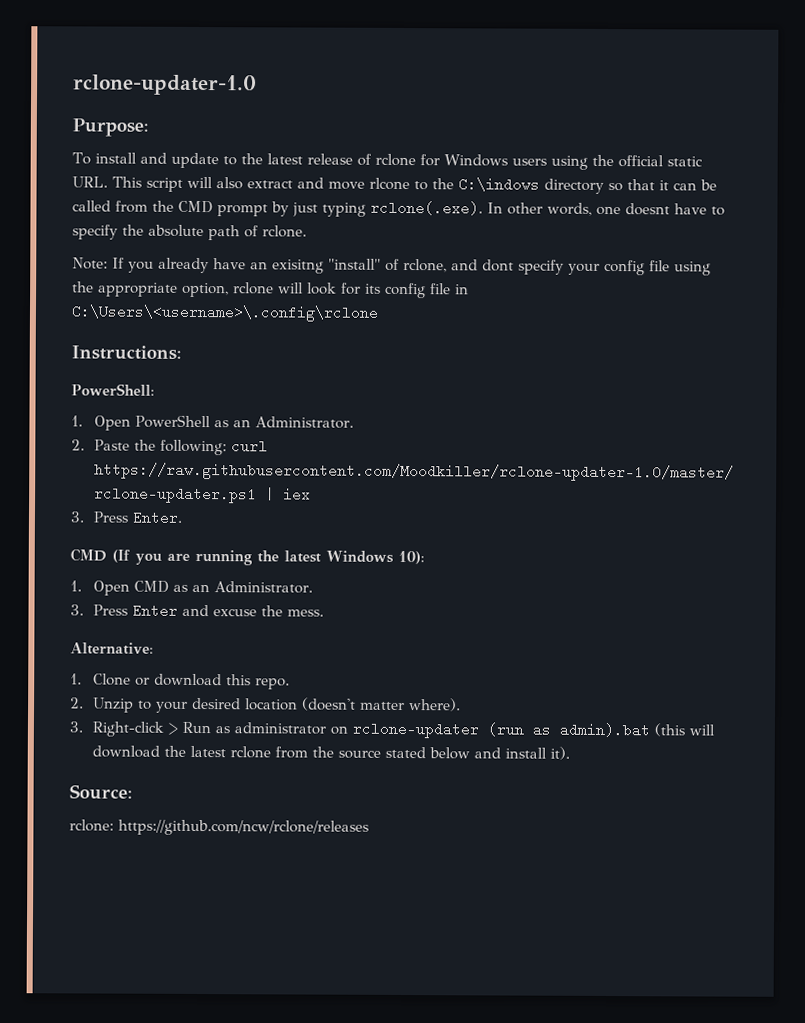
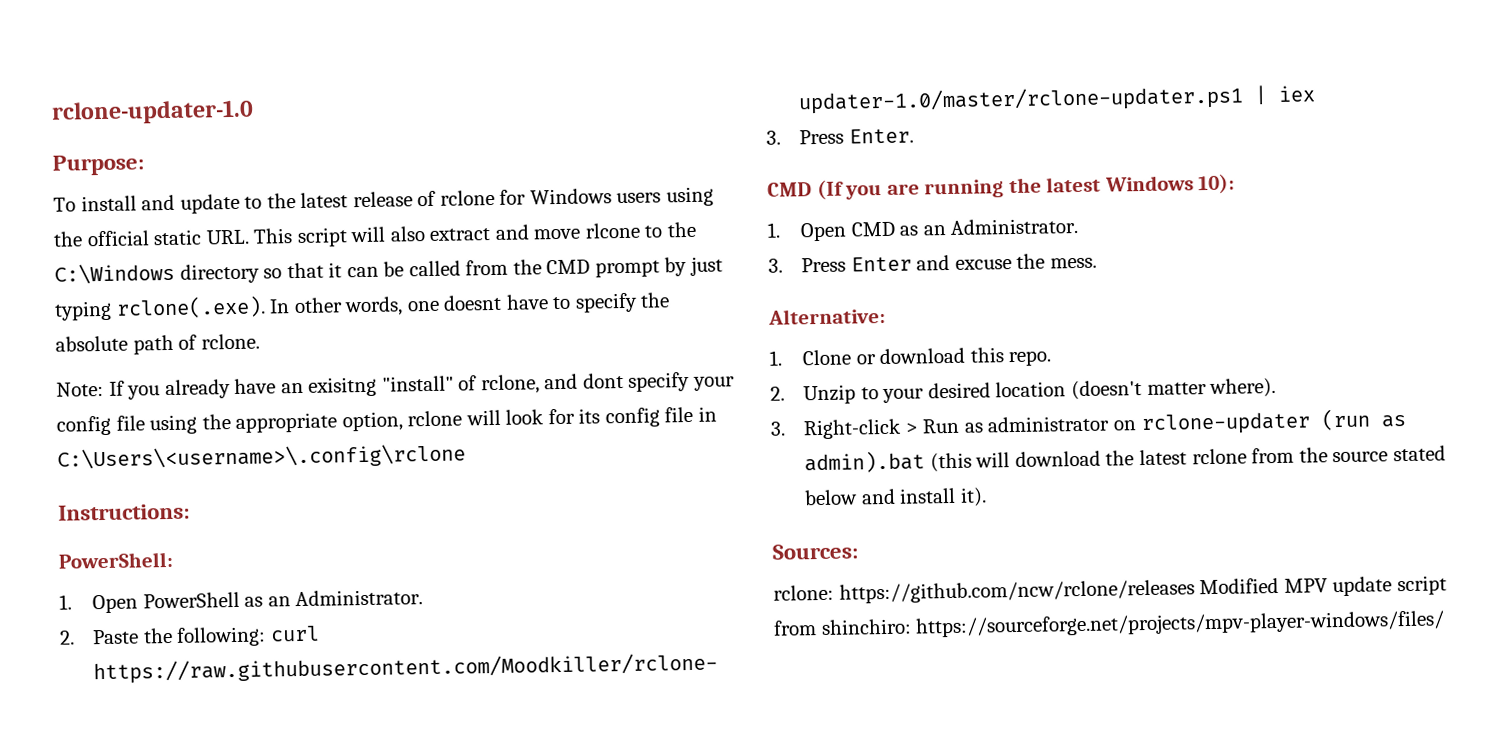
[458,177,540,192] C:\indows -> [54,262,175,285] C:\Windows
[69,784,133,800] Source: -> [772,543,858,560] Sources:
(369, 827) none -> [1199,575,1447,597] [773,610,1446,638] Modified MPV update script from shinchiro: https://sourceforge.net/projects/mpv-player-windows/files/

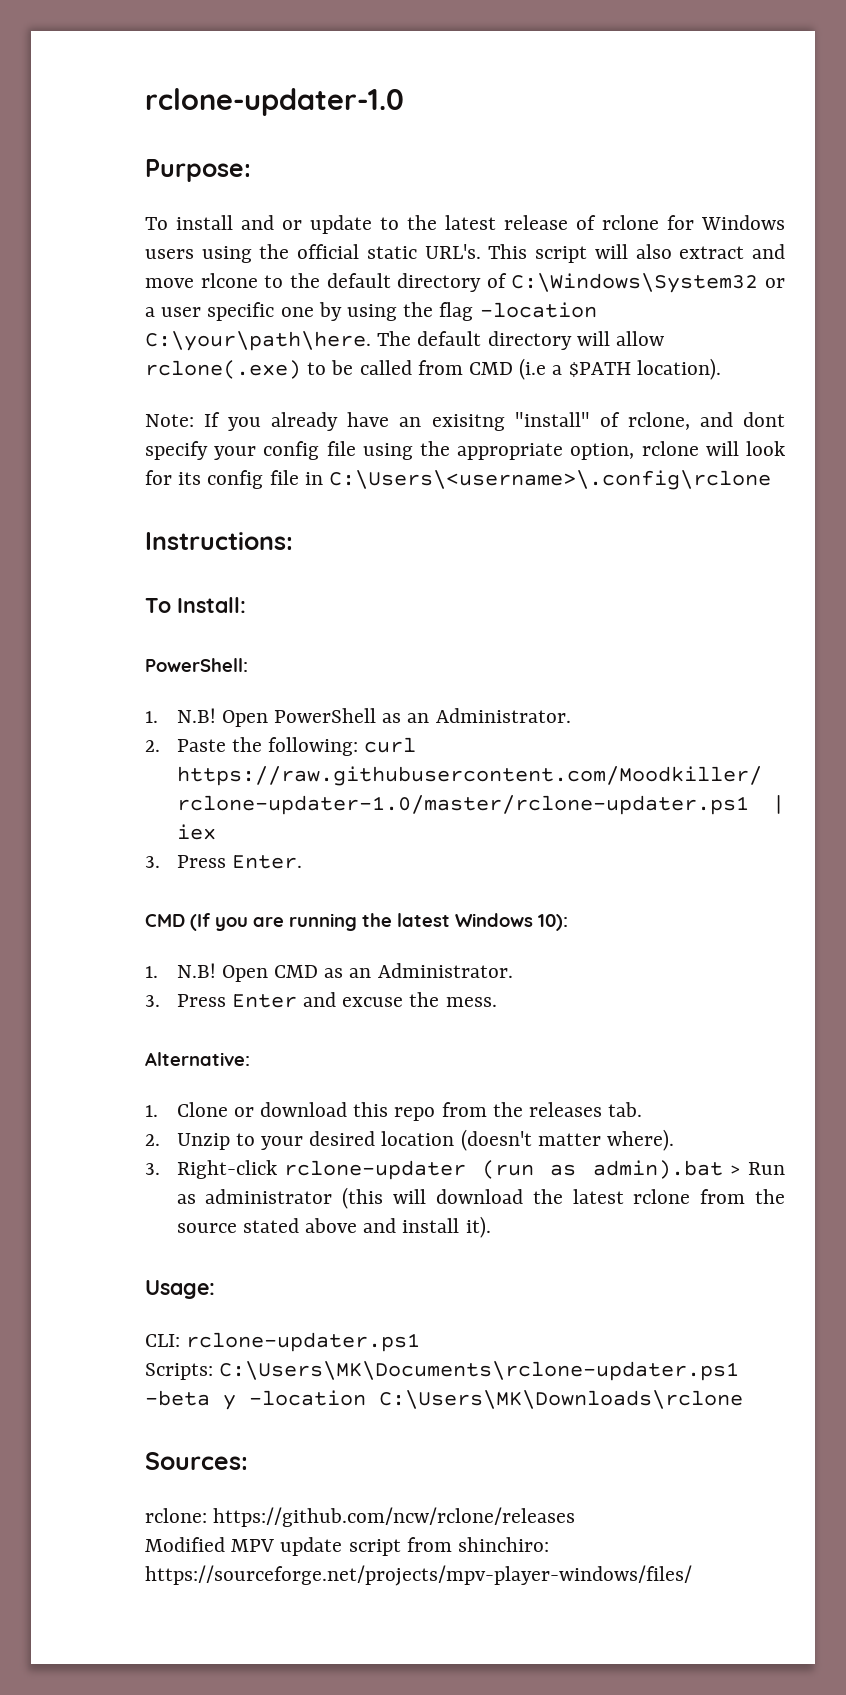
(176, 202) none -> [282,220,302,230] or
[205,229,250,245] URL. -> [424,244,481,259] URL's.
[54,256,723,285] [54,292,671,321] [55,333,260,355] C:\Windows directory so that it can be called from the CMD prompt by just typing rclone(.exe). In other words, one doesnt have to specify the absolute path of rclone. -> [326,273,785,293] [145,302,597,321] [145,331,665,351] [145,358,721,380] default directory of C:\Windows\System32 or a user specific one by using the flag -location C:\your\path\here. The default directory will allow rclone(.exe) to be called from CMD (i.e a $PATH location).
(190, 512) none -> [145,597,246,613] // To Install:
(72, 602) none -> [176,708,216,723] N.B!
(781, 230) none -> [176,963,216,978] N.B!
[1008,350,1053,367] repo. -> [394,1102,643,1121] repo from the releases tab.
[904,408,1406,436] [804,450,926,474] > Run as administrator on rclone-updater (run as admin).bat -> [284,1160,786,1180] [176,1189,333,1204] rclone-updater (run as admin).bat > Run as administrator
[804,489,859,506] below -> [304,1218,357,1233] above
(987, 497) none -> [145,1280,215,1299] [145,1332,421,1352] [145,1361,740,1381] [145,1390,743,1410] // Usage: // CLI: rclone-updater.ps1 // Scripts: C:\Users\MK\Documents\rclone-updater.ps1 -beta y -location C:\Users\MK\Downloads\rclone
(1195, 591) none -> (576, 1517) //

